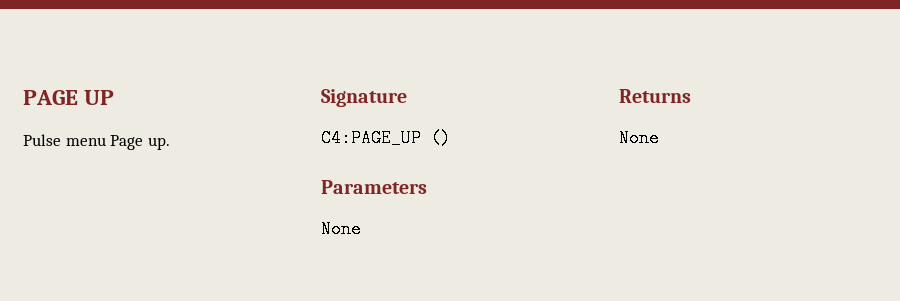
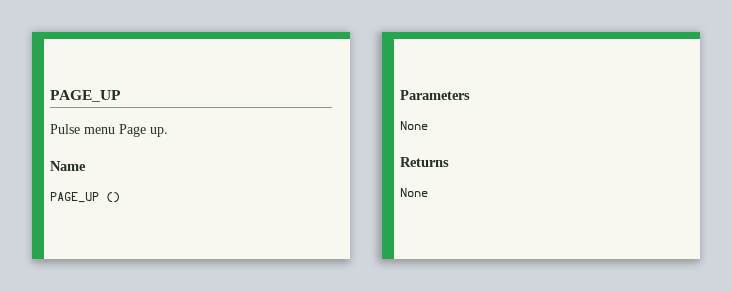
[23,90,115,105] PAGE UP -> [50,90,121,102] PAGE_UP
[321,89,407,107] [321,129,421,147] Signature // C4:PAGE_UP -> [50,161,86,171] [50,192,99,203] Name // PAGE_UP

